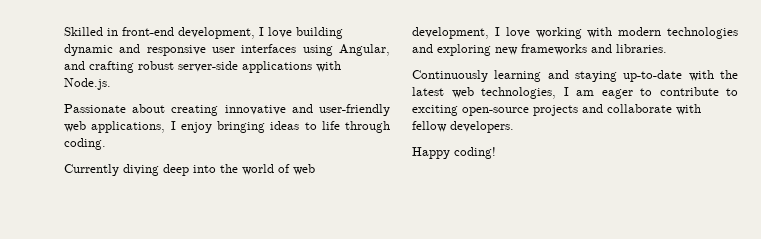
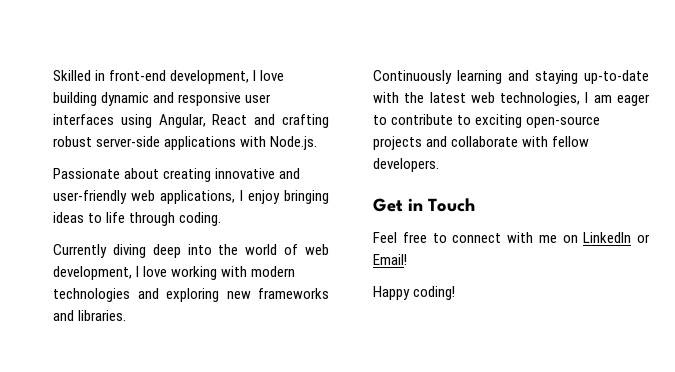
(391, 50) none -> [212,114,248,125] React
(514, 127) none -> [373,198,475,212] [373,232,650,243] [373,254,407,265] // Get in Touch // Feel free to connect with me on LinkedIn or Email!

